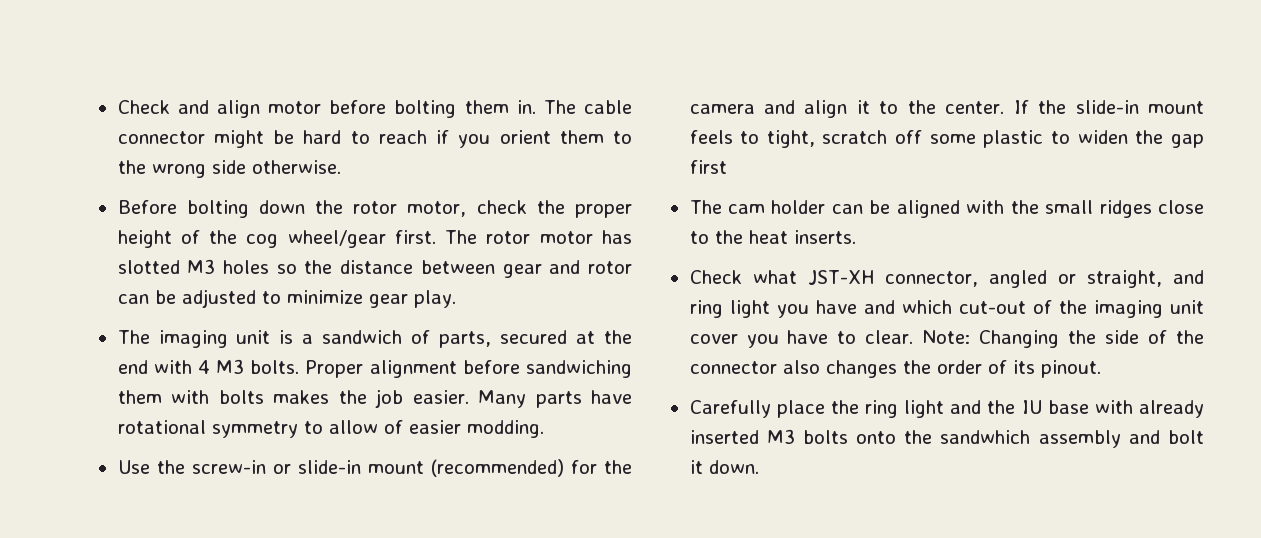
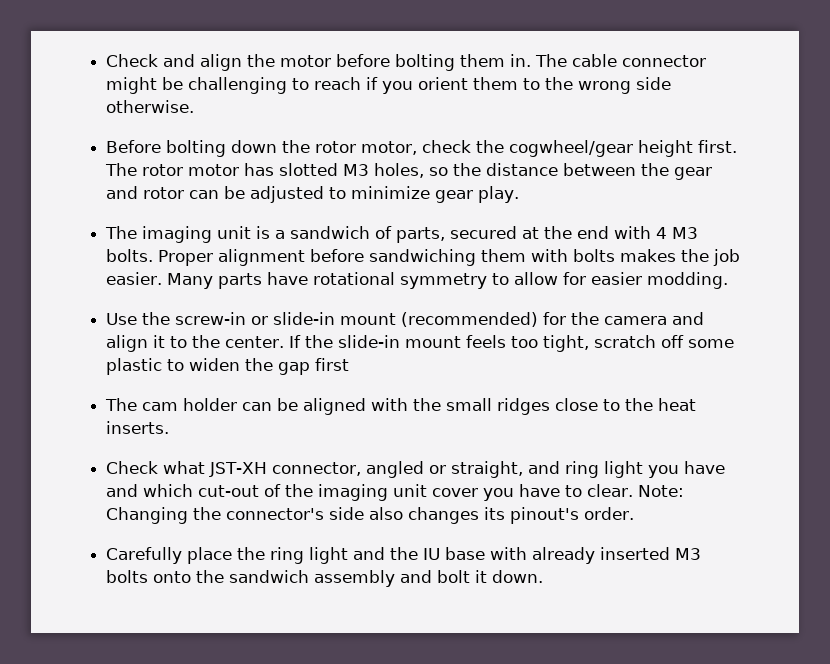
(260, 109) none -> [247,54,276,67] the
[303,130,342,144] hard -> [188,77,288,94] challenging
[574,204,632,218] [117,230,386,248] proper height of the cog wheel/gear -> [509,140,694,157] cogwheel/gear height
[222,260,269,274] holes -> [374,163,425,178] holes,
(495, 267) none -> [641,163,670,176] the
[383,420,403,434] of -> [563,272,587,285] for
[740,131,760,144] to -> [511,336,539,348] too
[1105,330,1204,344] [689,360,1101,378] side of the connector also changes the order of its pinout. -> [226,507,635,524] connector's side also changes its pinout's order.
[940,430,1031,444] sandwhich -> [229,570,310,583] sandwich

